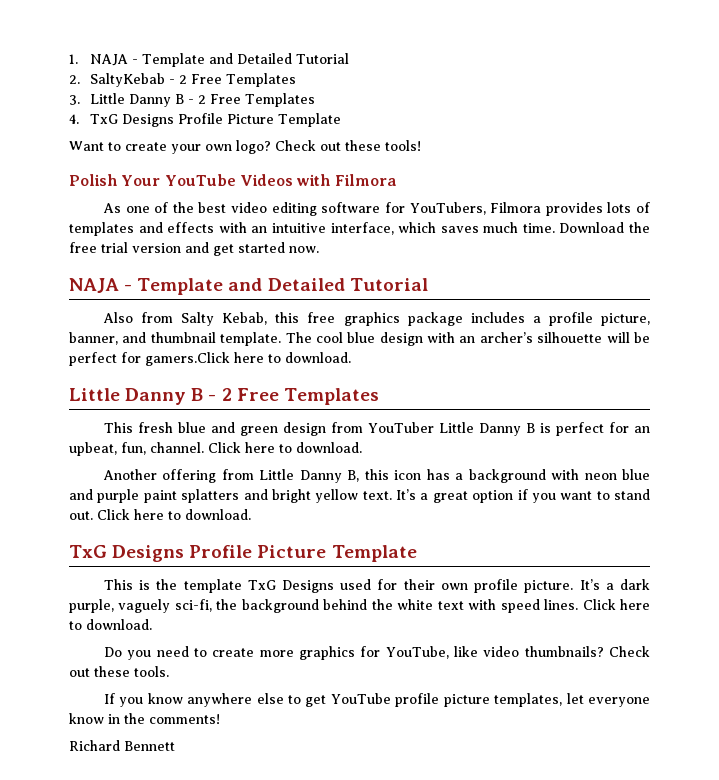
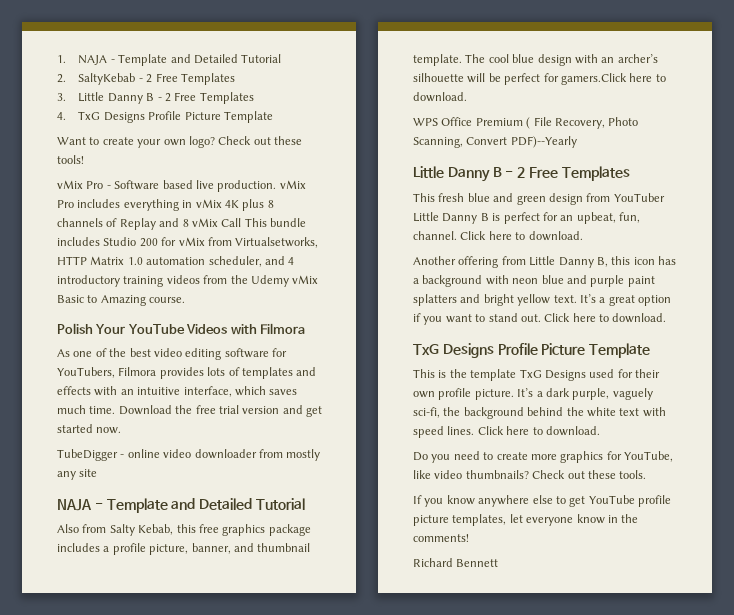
(421, 145) none -> [57,180,306,192] [57,199,274,211] [57,218,306,230] [57,237,319,248] [57,256,295,267] [57,275,319,287] [57,295,186,306] // vMix Pro - Software based live production. vMix Pro includes everything in vMix 4K plus 8 channels of Replay and 8 vMix Call This bundle includes Studio 200 for vMix from Virtualsetworks, HTTP Matrix 1.0 automation scheduler, and 4 introductory training videos from the Udemy vMix Basic to Amazing course.
(319, 249) none -> [57,449,321,461] [57,469,98,480] // TubeDigger - online video downloader from mostly any site
(351, 357) none -> [413,117,639,129] [413,136,577,148] // WPS Office Premium ( File Recovery, Photo Scanning, Convert PDF)--Yearly

